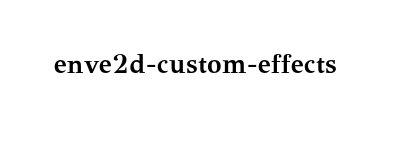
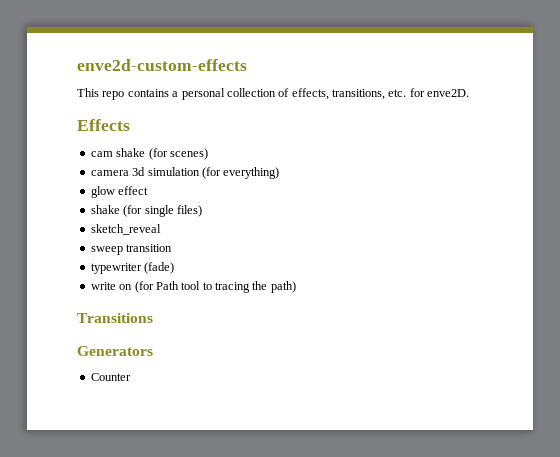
(337, 64) none -> [77,88,470,100] [77,119,130,131] [90,148,208,160] [90,167,280,179] [90,186,149,198] [90,205,202,217] [90,224,161,235] [90,244,173,255] [90,262,175,274] [90,281,296,293] [77,313,153,323] [77,346,153,356] [90,373,131,381] // This repo contains a personal collection of effects, transitions, etc. for enve2D. // Effects // cam shake (for scenes) // camera 3d simulation (for everything) // glow effect // shake (for single files) // sketch_reveal // sweep transition // typewriter (fade) // write on (for Path tool to tracing the path) // Transitions // Generators // Counter

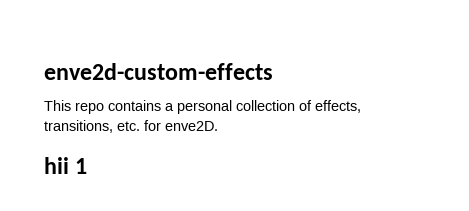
[77,119,130,131] [90,148,208,160] [90,167,280,179] [90,186,149,198] [90,205,202,217] [90,224,161,235] [90,244,173,255] [90,262,175,274] [90,281,296,293] [77,313,153,323] [77,346,153,356] [90,373,131,381] Effects // cam shake (for scenes) // camera 3d simulation (for everything) // glow effect // shake (for single files) // sketch_reveal // sweep transition // typewriter (fade) // write on (for Path tool to tracing the path) // Transitions // Generators // Counter -> [44,157,88,174] hii 1

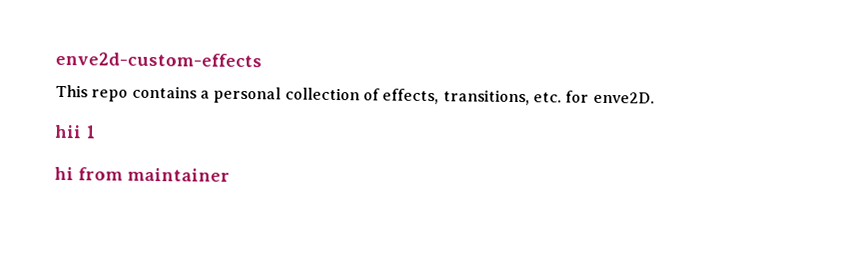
(88, 166) none -> [54,166,230,182] // hi from maintainer

